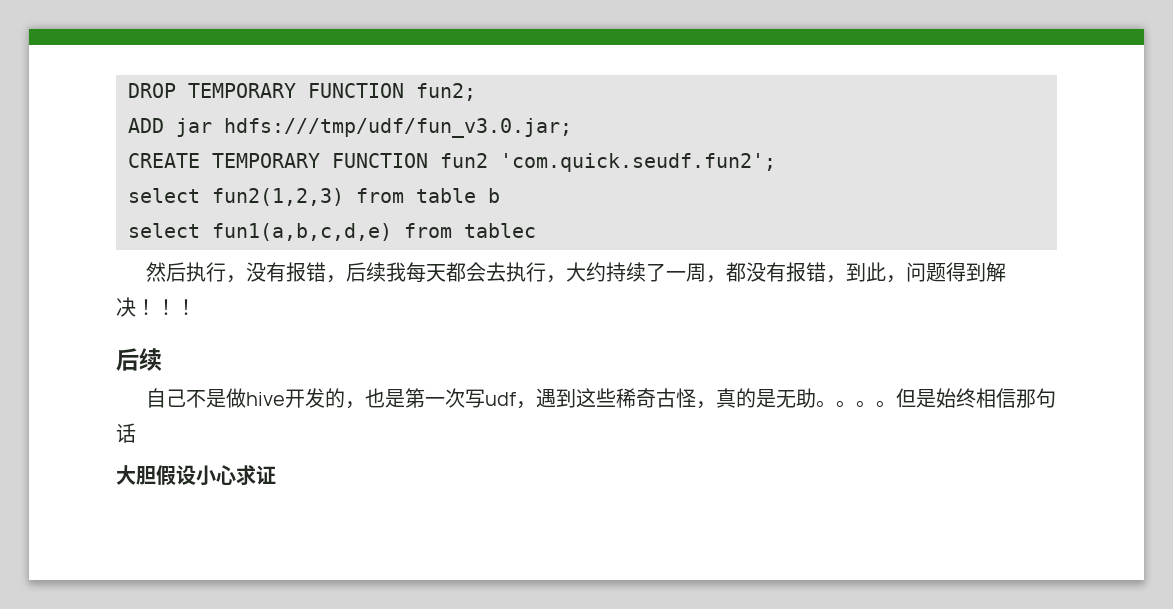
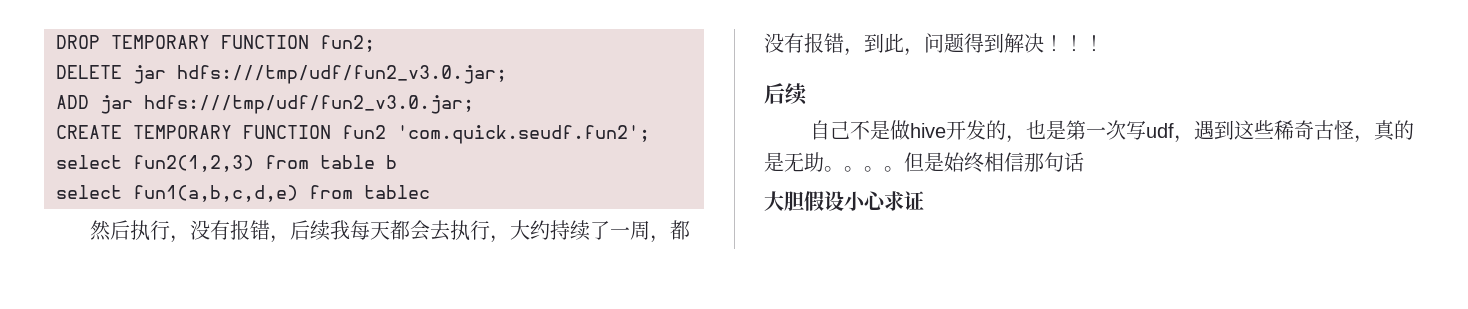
(476, 92) none -> [56,65,507,84] // DELETE jar hdfs:///tmp/udf/fun2_v3.0.jar;
[224,118,572,138] hdfs:///tmp/udf/fun_v3.0.jar; -> [144,95,474,114] hdfs:///tmp/udf/fun2_v3.0.jar;

